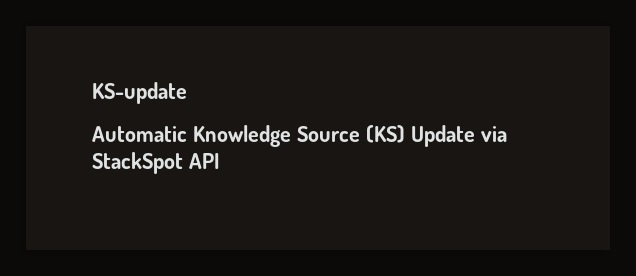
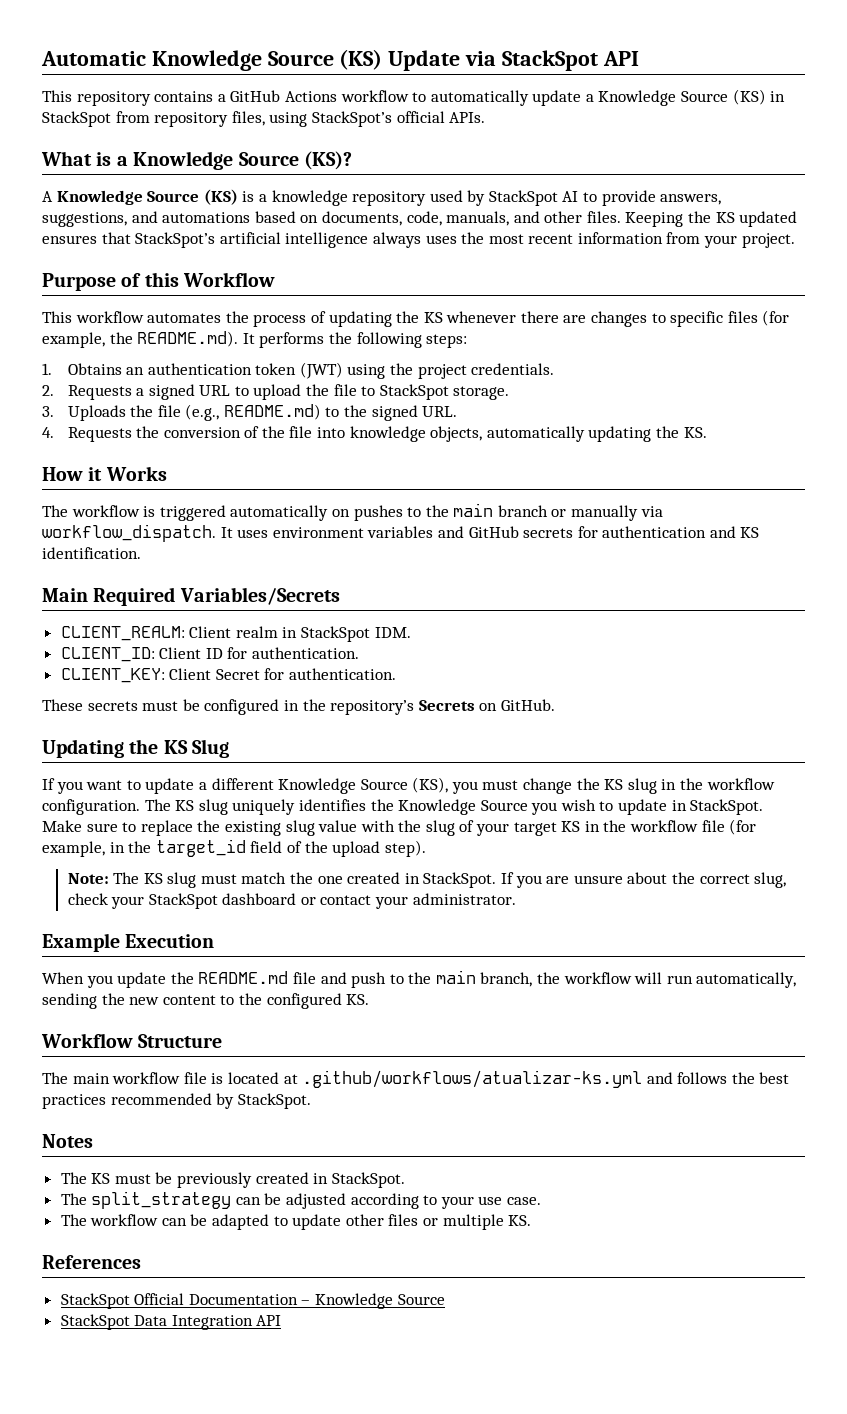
[92,82,187,104] KS-update // -> (41, 58) none
(220, 161) none -> [42,89,786,106] [42,111,486,127] [41,151,352,170] [42,189,722,206] [42,211,798,227] [42,232,795,248] [42,272,276,291] [42,310,790,327] [42,331,468,348] [42,362,555,379] [42,384,510,400] [42,404,458,421] [42,426,707,442] [42,466,167,481] [42,503,663,521] [42,524,760,542] [42,547,141,559] [42,587,340,606] [60,626,411,642] [60,647,360,662] [60,668,397,683] [42,699,555,715] [42,739,230,758] [42,777,775,794] [42,799,764,815] [42,819,757,836] [42,839,426,857] [67,872,787,888] [67,893,516,909] [42,933,215,952] [42,970,797,988] [42,993,370,1009] [41,1033,223,1048] [42,1070,790,1088] [42,1093,311,1109] [42,1134,93,1148] [60,1172,405,1188] [60,1191,542,1209] [60,1214,532,1230] [42,1255,141,1269] [60,1293,445,1309] [60,1314,282,1330] // This repository contains a GitHub Actions workflow to automatically update a Knowledge Source (KS) in StackSpot from repository files, using StackSpot’s official APIs. // What is a Knowledge Source (KS)? // A Knowledge Source (KS) is a knowledge repository used by StackSpot AI to provide answers, suggestions, and automations based on documents, code, manuals, and other files. Keeping the KS updated ensures that StackSpot’s artificial intelligence always uses the most recent information from your project. // Purpose of this Workflow // This workflow automates the process of updating the KS whenever there are changes to specific files (for example, the README.md). It performs the following steps: // 1. Obtains an authentication token (JWT) using the project credentials. // 2. Requests a signed URL to upload the file to StackSpot storage. // 3. Uploads the file (e.g., README.md) to the signed URL. // 4. Requests the conversion of the file into knowledge objects, automatically updating the KS. // How it Works // The workflow is triggered automatically on pushes to the main branch or manually via workflow_dispatch. It uses environment variables and GitHub secrets for authentication and KS identification. // Main Required Variables/Secrets // CLIENT_REALM: Client realm in StackSpot IDM. // CLIENT_ID: Client ID for authentication. // CLIENT_KEY: Client Secret for authentication. // These secrets must be configured in the repository’s Secrets on GitHub. // Updating the KS Slug // If you want to update a different Knowledge Source (KS), you must change the KS slug in the workflow configuration. The KS slug uniquely identifies the Knowledge Source you wish to update in StackSpot. Make sure to replace the existing slug value with the slug of your target KS in the workflow file (for example, in the target_id field of the upload step). // Note: The KS slug must match the one created in StackSpot. If you are unsure about the correct slug, check your StackSpot dashboard or contact your administrator. // Example Execution // When you update the README.md file and push to the main branch, the workflow will run automatically, sending the new content to the configured KS. // Workflow Structure // The main workflow file is located at .github/workflows/atualizar-ks.yml and follows the best practices recommended by StackSpot. // Notes // The KS must be previously created in StackSpot. // The split_strategy can be adjusted according to your use case. // The workflow can be adapted to update other files or multiple KS. // References // StackSpot Official Documentation – Knowledge Source // StackSpot Data Integration API

